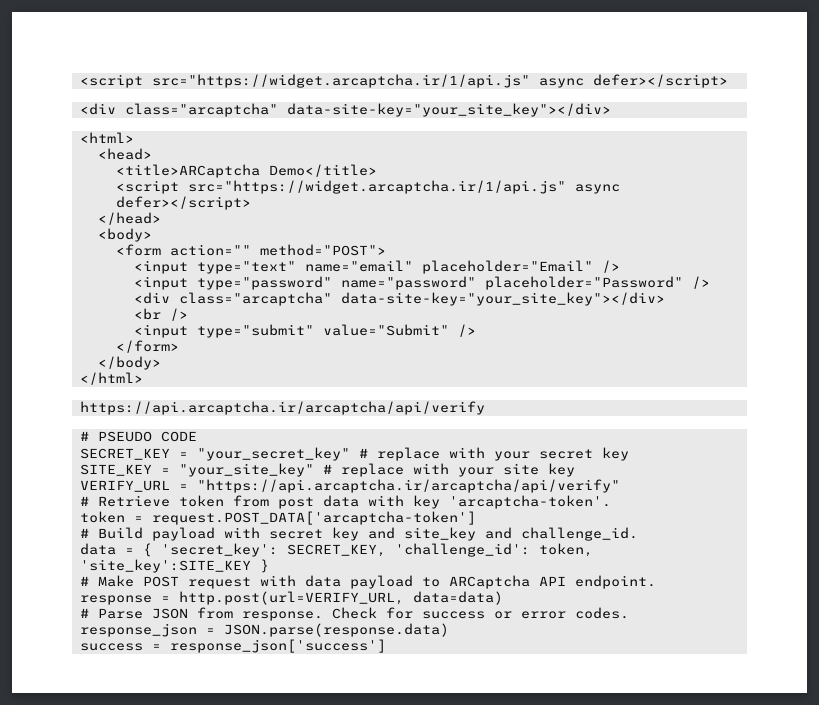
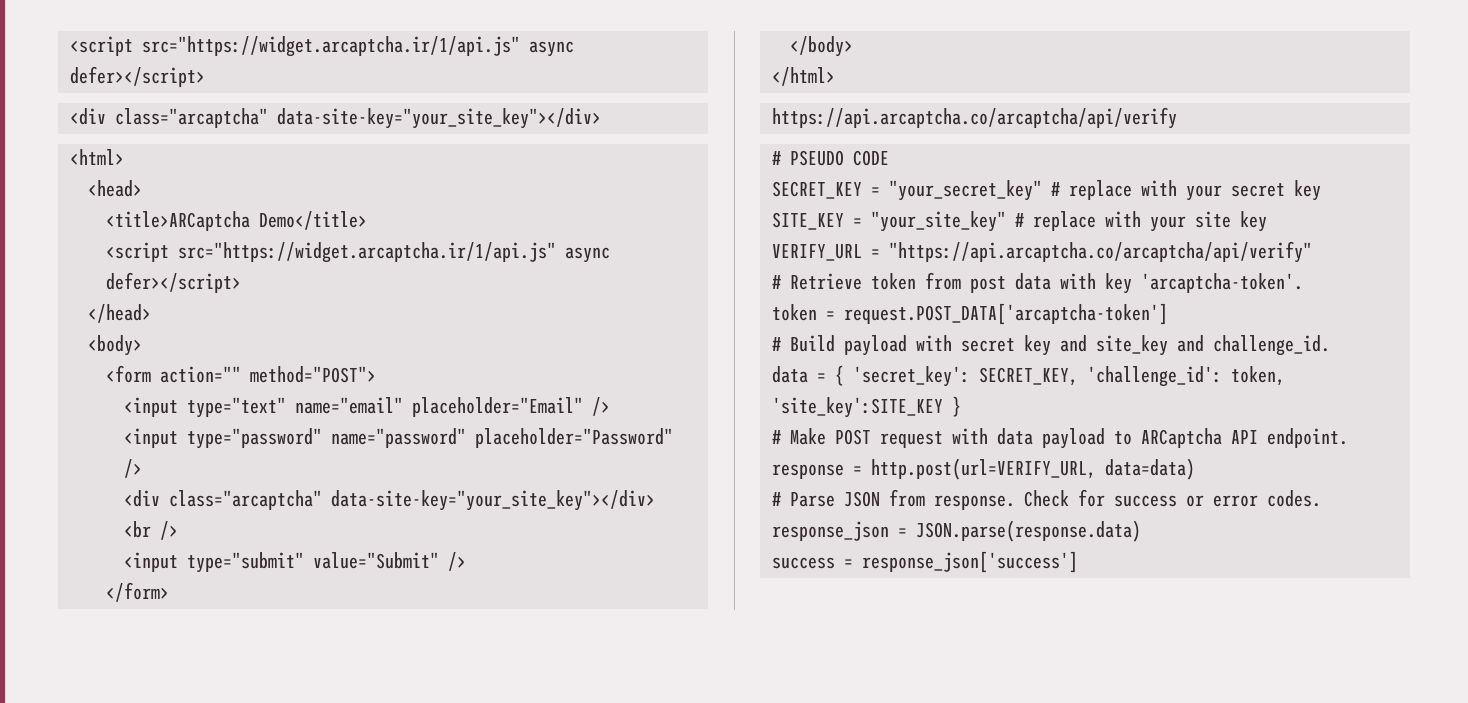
[79,401,485,415] https://api.arcaptcha.ir/arcaptcha/api/verify -> [772,107,1177,129] https://api.arcaptcha.co/arcaptcha/api/verify
[196,479,620,493] "https://api.arcaptcha.ir/arcaptcha/api/verify" -> [889,241,1312,263] "https://api.arcaptcha.co/arcaptcha/api/verify"

